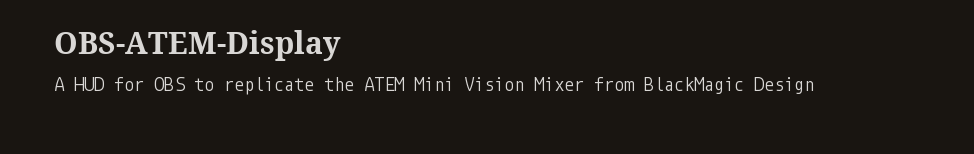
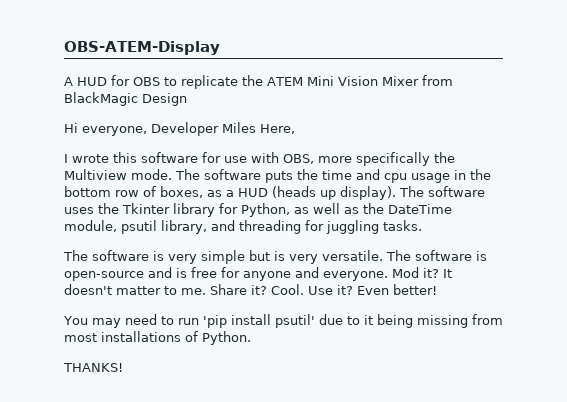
(814, 85) none -> [64,122,295,136] [64,152,455,166] [64,169,491,183] [64,186,485,200] [64,203,452,217] [64,220,422,234] [63,250,487,264] [64,267,452,281] [64,284,437,295] [63,314,503,328] [64,331,251,345] [63,363,123,372] // Hi everyone, Developer Miles Here, // I wrote this software for use with OBS, more specifically the Multiview mode. The software puts the time and cpu usage in the bottom row of boxes, as a HUD (heads up display). The software uses the Tkinter library for Python, as well as the DateTime module, psutil library, and threading for juggling tasks. // The software is very simple but is very versatile. The software is open-source and is free for anyone and everyone. Mod it? It doesn't matter to me. Share it? Cool. Use it? Even better! // You may need to run 'pip install psutil' due to it being missing from most installations of Python. // THANKS!

